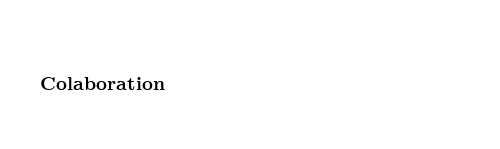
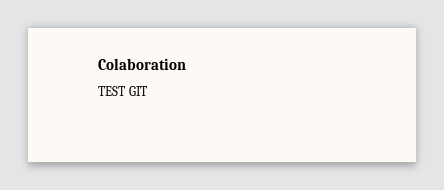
(165, 83) none -> [98,86,147,96] // TEST GIT

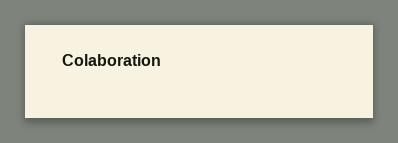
[98,86,147,96] // TEST GIT -> (161, 60) none

